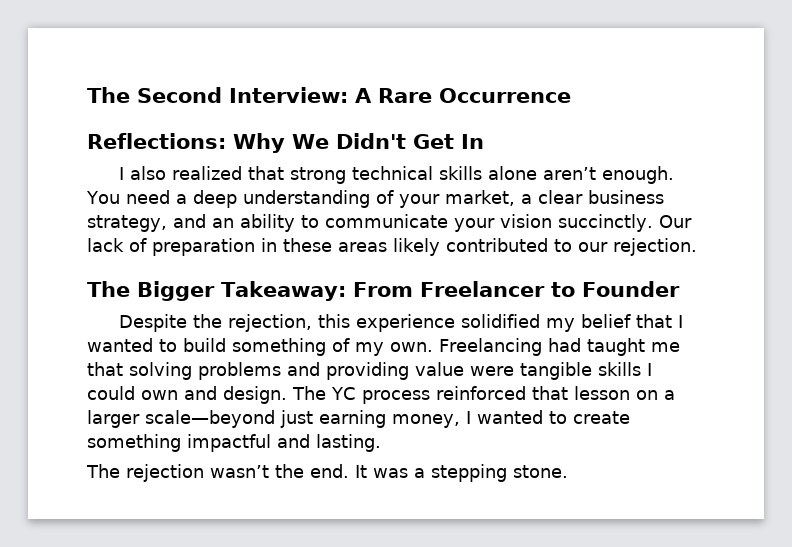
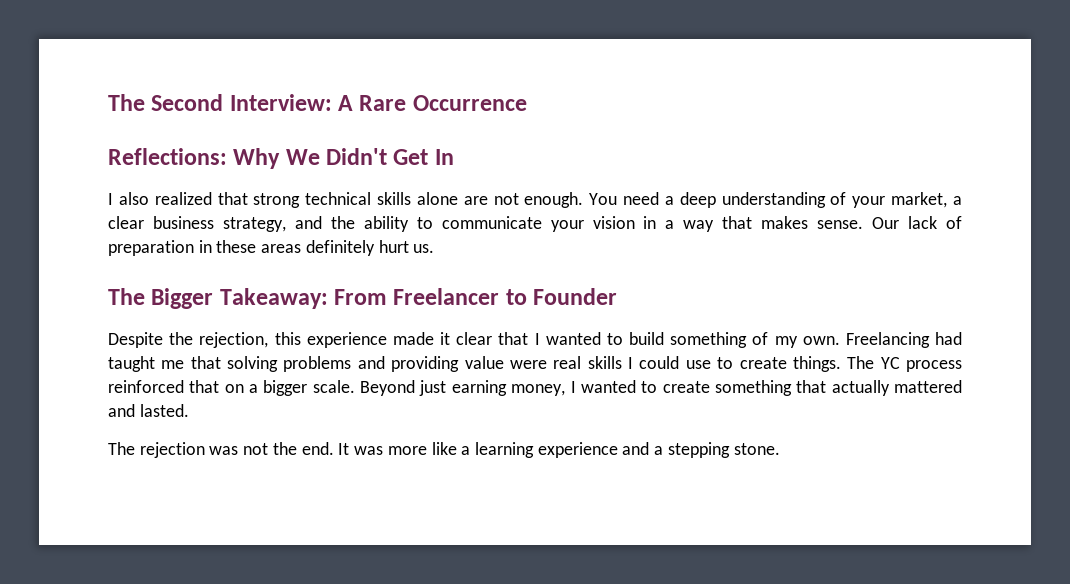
[543,167,597,180] aren’t -> [463,193,519,205] are not
[212,218,234,228] an -> [330,216,355,229] the
[558,214,653,232] succinctly. -> [643,216,864,232] in a way that makes sense.
[393,238,697,256] likely contributed to our rejection. -> [305,240,435,256] definitely hurt us.
[461,314,632,332] solidified my belief -> [392,332,493,345] made it clear
[520,362,592,380] tangible -> [553,356,582,369] real
[141,386,287,404] own and design. -> [685,356,841,372] use to create things.
[573,386,630,400] lesson -> (220, 386) none
[87,410,275,428] larger scale—beyond -> [263,380,416,396] bigger scale. Beyond
[187,434,381,452] impactful and lasting. -> [796,380,963,396] [108,404,189,417] that actually mattered and lasted.
[210,465,269,478] wasn’t -> [209,443,269,455] was not
(408, 473) none -> [387,442,650,458] more like a learning experience and

